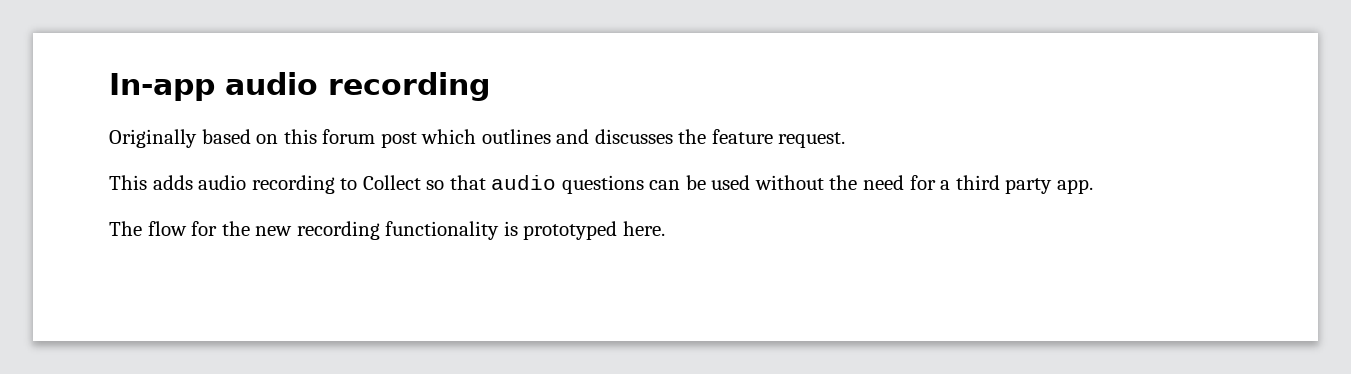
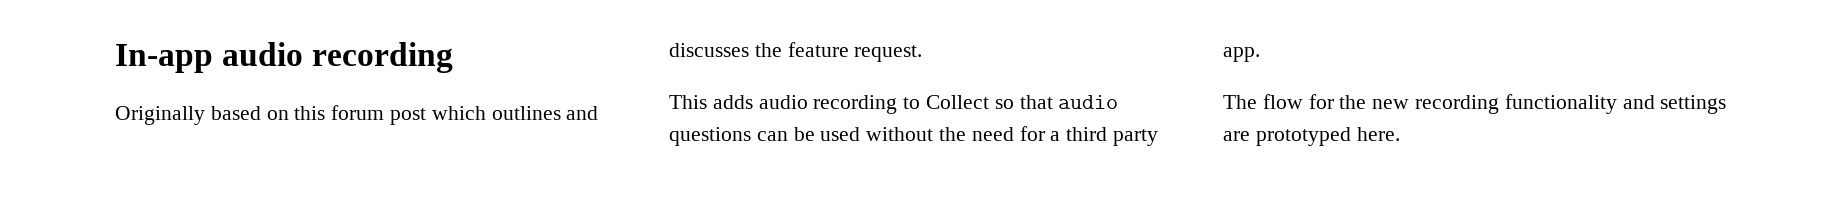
[503,221,518,236] is -> [1622,95,1727,114] [1223,131,1250,141] and settings are

